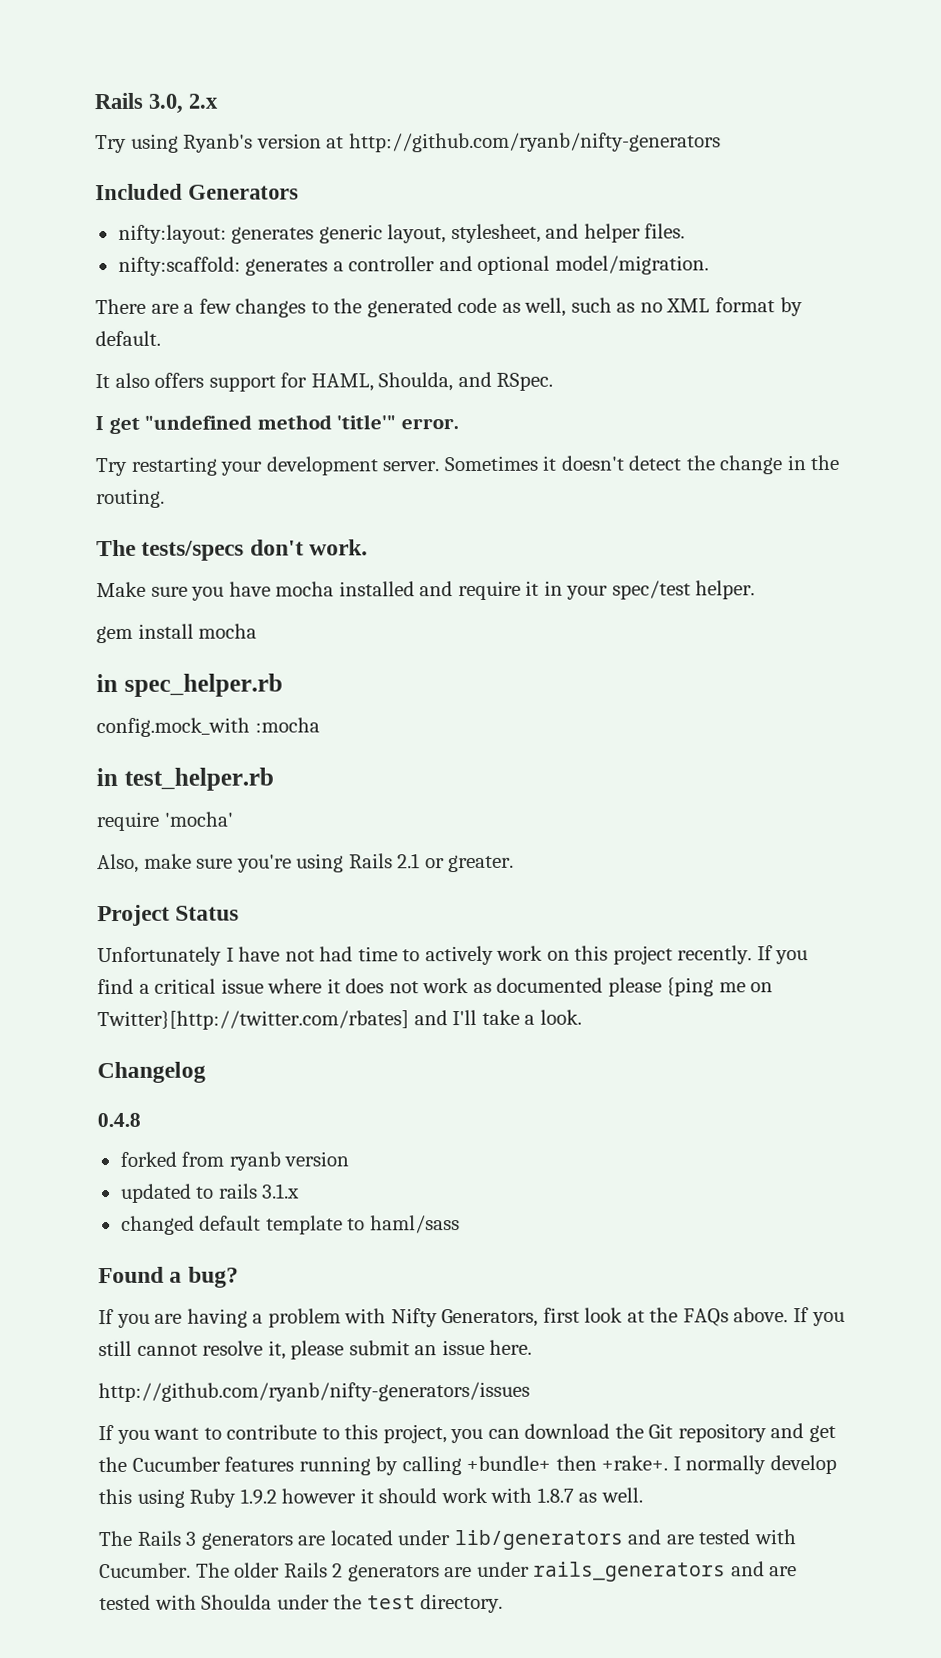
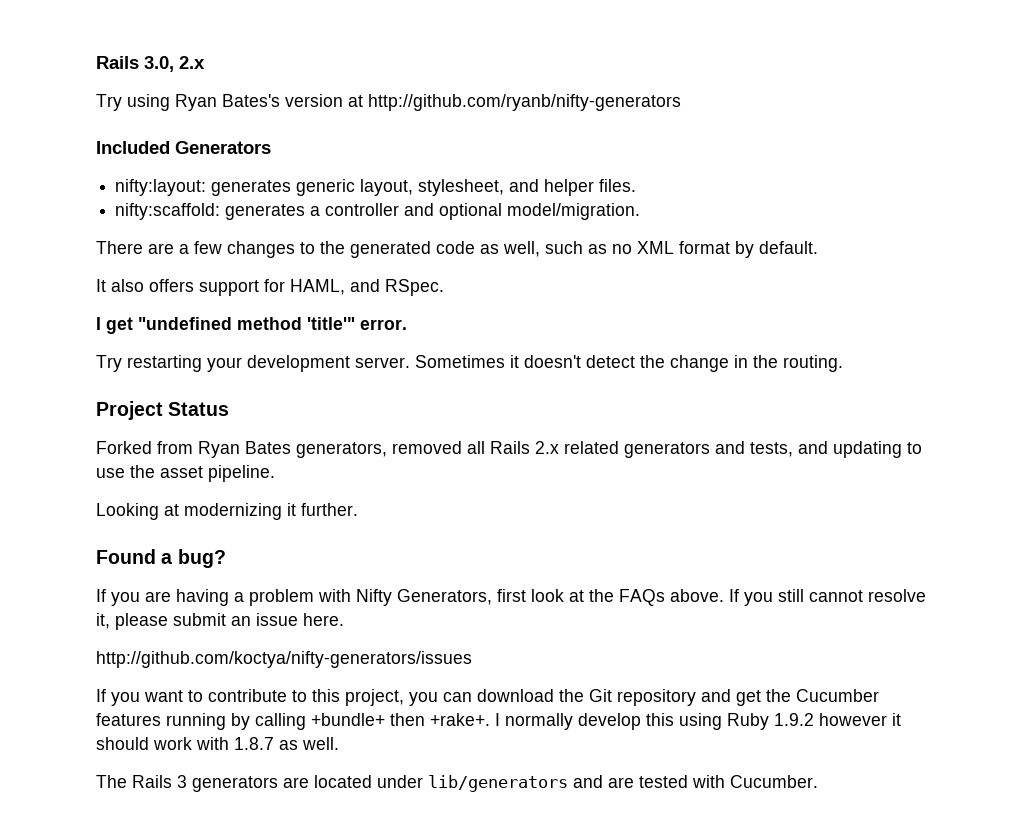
[183,133,254,153] Ryanb's -> [175,94,280,111] Ryan Bates's
[378,372,454,392] Shoulda, -> (345, 287) none
[96,539,369,561] [96,580,756,601] [96,623,258,644] [96,673,283,697] [96,717,320,738] [96,767,274,791] [96,811,233,832] [97,853,515,874] [97,904,240,927] [97,945,809,967] [97,977,774,997] [97,1009,582,1031] [97,1061,206,1084] [97,1112,141,1128] [119,1151,350,1171] [119,1183,301,1203] [120,1215,460,1235] The tests/specs don't work. // Make sure you have mocha installed and require it in your spec/test helper. // gem install mocha // in spec_helper.rb // config.mock_with :mocha // in test_helper.rb // require 'mocha' // Also, make sure you're using Rails 2.1 or greater. // Project Status // Unfortunately I have not had time to actively work on this project recently. If you find a critical issue where it does not work as documented please {ping me on Twitter}[http://twitter.com/rbates] and I'll take a look. // Changelog // 0.4.8 // forked from ryanb version // updated to rails 3.1.x // changed default template to haml/sass -> [96,401,230,420] [96,441,922,458] [96,465,275,482] [96,503,358,520] Project Status // Forked from Ryan Bates generators, removed all Rails 2.x related generators and tests, and updating to use the asset pipeline. // Looking at modernizing it further.
[98,1381,530,1403] http://github.com/ryanb/nifty-generators/issues -> [96,651,472,668] http://github.com/koctya/nifty-generators/issues
[195,1561,798,1582] [99,1593,504,1614] The older Rails 2 generators are under rails_generators and are tested with Shoulda under the test directory. -> (818, 781) none

